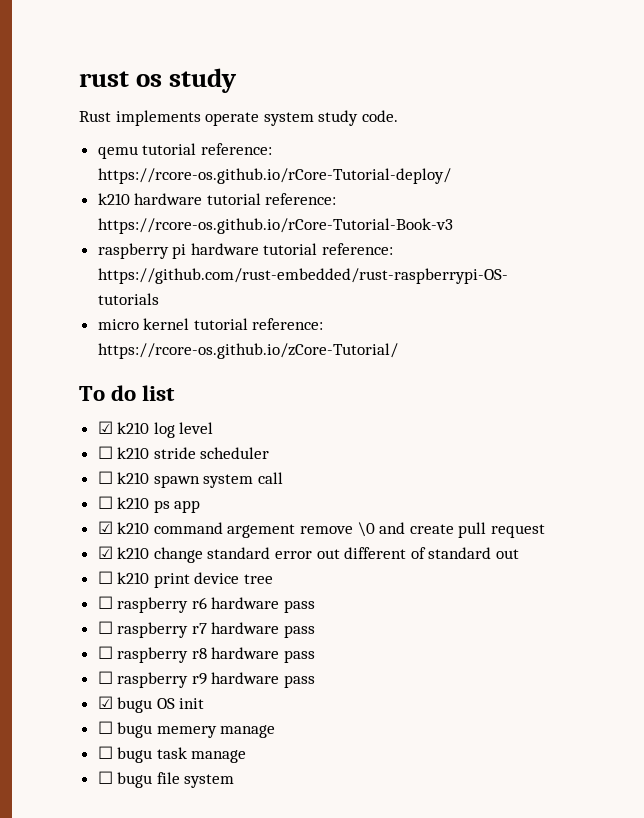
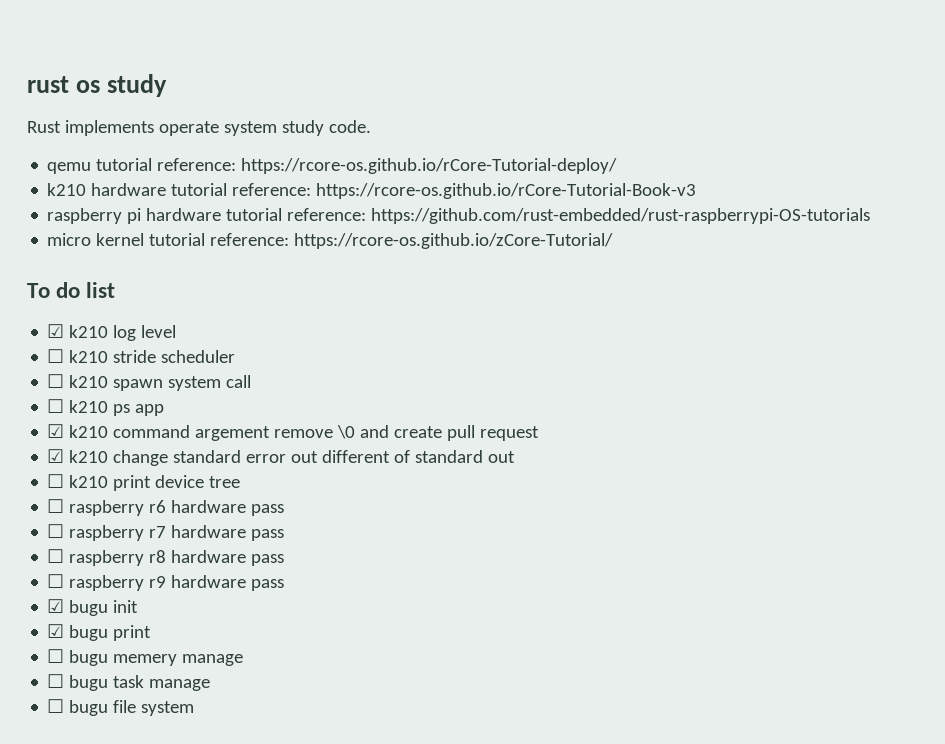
[156,698,175,709] OS -> (109, 608) none
(205, 703) none -> [47,624,152,641] // ☑ bugu print

